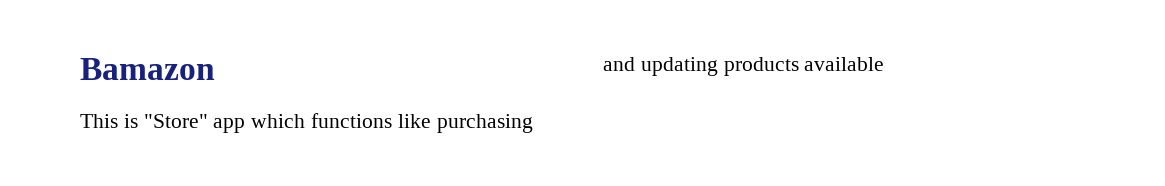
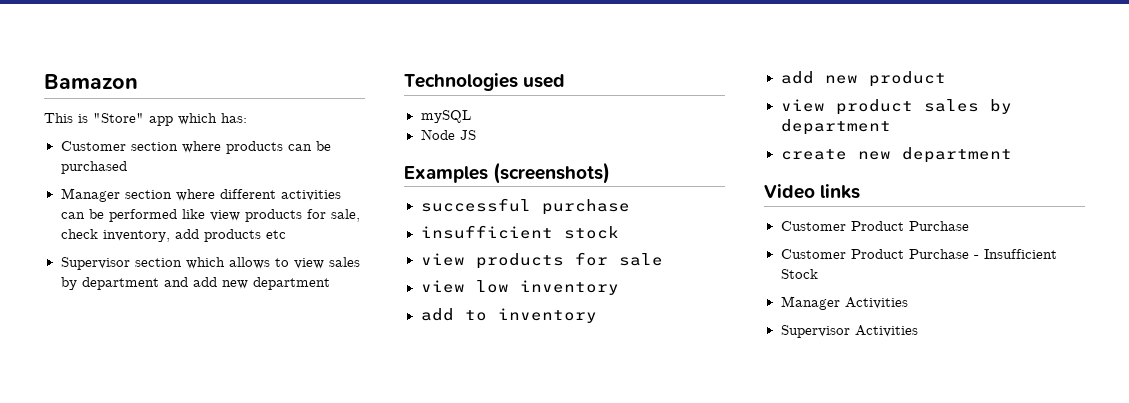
[311,113,533,133] [603,57,885,76] functions like purchasing and updating products available -> [221,113,247,123] [60,141,331,154] [60,161,127,174] [60,188,341,202] [60,209,360,222] [60,229,286,242] [60,257,360,270] [60,277,330,290] [404,73,566,91] [420,110,471,123] [420,129,476,140] [404,162,611,184] [420,198,630,215] [420,225,619,239] [420,252,663,269] [420,280,619,295] [420,308,597,323] [780,71,946,87] [780,99,1012,115] [780,119,891,135] [780,147,1012,163] [764,184,861,199] [780,221,969,231] [780,249,1057,259] [780,269,818,279] [780,296,908,310] [780,325,918,338] has: // Customer section where products can be purchased // Manager section where different activities can be performed like view products for sale, check inventory, add products etc // Supervisor section which allows to view sales by department and add new department // Technologies used // mySQL // Node JS // Examples (screenshots) // successful purchase // insufficient stock // view products for sale // view low inventory // add to inventory // add new product // view product sales by department // create new department // Video links // Customer Product Purchase // Customer Product Purchase - Insufficient Stock // Manager Activities // Supervisor Activities

